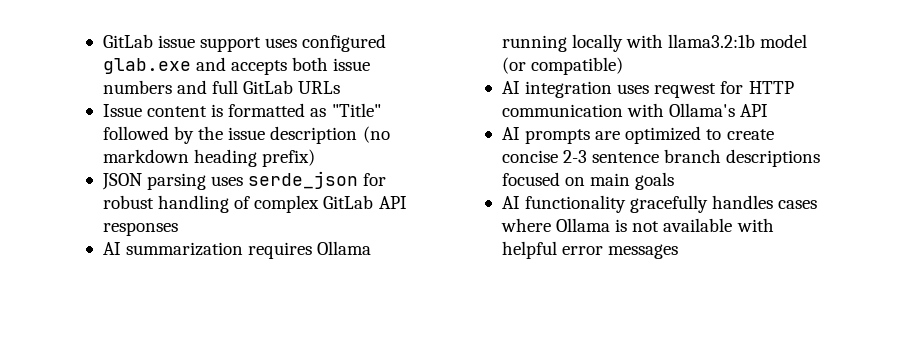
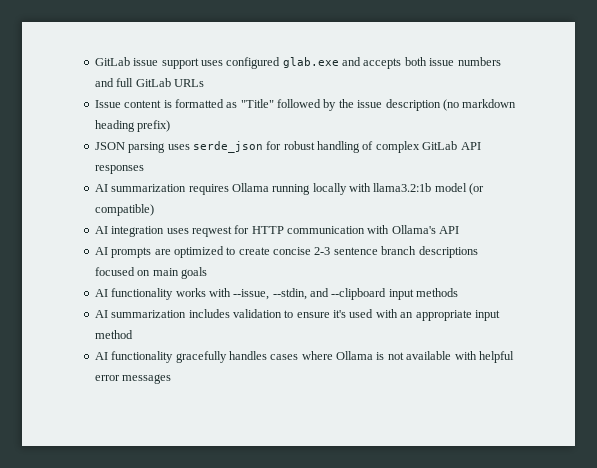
(675, 181) none -> [94,288,459,300] [94,309,500,321] [94,330,133,339] // AI functionality works with --issue, --stdin, and --clipboard input methods // AI summarization includes validation to ensure it's used with an appropriate input method

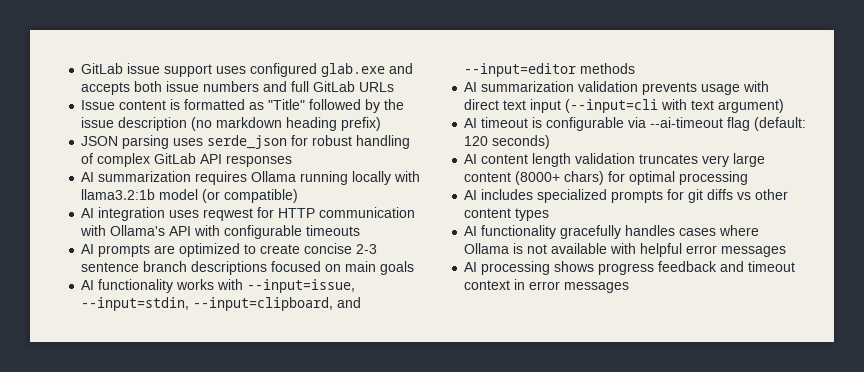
(460, 230) none -> [194,225,361,239] with configurable timeouts
[233,288,459,300] [94,309,500,321] [94,330,133,339] --issue, --stdin, and --clipboard input methods // AI summarization includes validation to ensure it's used with an appropriate input method -> [247,279,356,293] [81,297,362,311] [464,63,636,77] [464,81,770,95] [464,99,785,113] [464,117,807,131] [464,135,551,149] [464,153,766,167] [464,171,749,185] [464,189,789,203] [464,208,550,221] --input=issue, --input=stdin, --input=clipboard, and --input=editor methods // AI summarization validation prevents usage with direct text input (--input=cli with text argument) // AI timeout is configurable via --ai-timeout flag (default: 120 seconds) // AI content length validation truncates very large content (8000+ chars) for optimal processing // AI includes specialized prompts for git diffs vs other content types
(172, 379) none -> [464,261,796,275] [464,279,630,293] // AI processing shows progress feedback and timeout context in error messages

